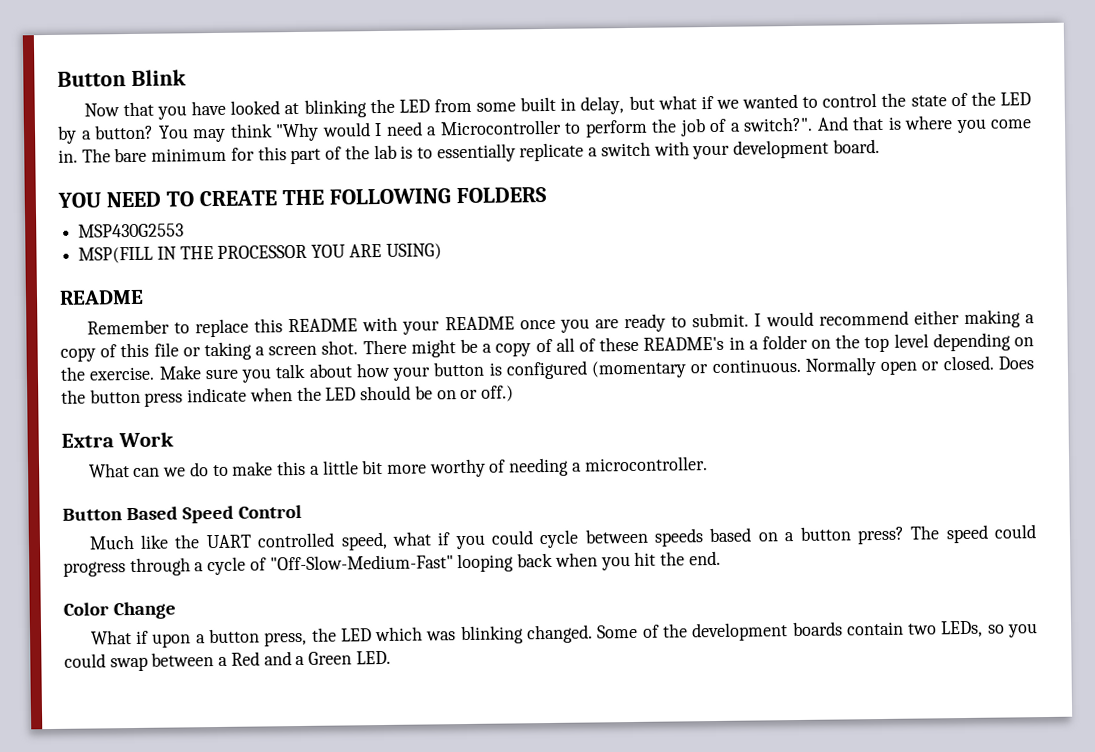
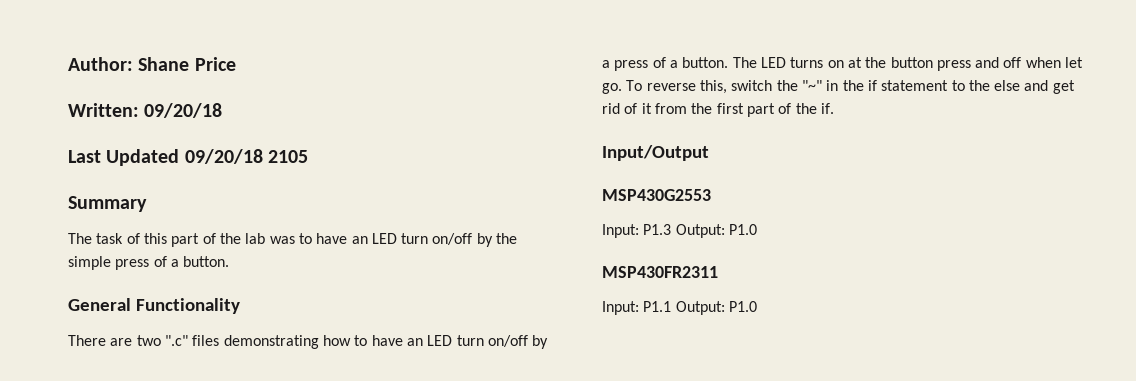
[57,69,187,87] [83,91,1031,120] [57,115,1032,144] [58,147,255,163] Button Blink // Now that you have looked at blinking the LED from some built in delay, but what if we wanted to control the state of the LED by a button? You may think "Why would I need a Microcontroller to perform the job of a switch?". And that is where you come in. The bare minimum for -> [68,57,236,71] [68,103,223,118] [68,149,309,166] [68,196,147,212] [68,233,140,244] Author: Shane Price // Written: 09/20/18 // Last Updated 09/20/18 2105 // Summary // The task of
[400,138,880,163] [57,186,547,208] [78,223,185,238] [78,243,442,264] [59,289,144,305] [86,309,1035,338] [60,332,1035,362] [60,355,1035,383] [61,385,514,407] [61,431,174,448] [88,456,708,478] [62,504,303,524] [88,524,1036,551] [63,550,721,577] [63,601,177,620] [90,620,1038,648] [64,650,391,672] is to essentially replicate a switch with your development board. // YOU NEED TO CREATE THE FOLLOWING FOLDERS // MSP430G2553 // MSP(FILL IN THE PROCESSOR YOU ARE USING) // README // Remember to replace this README with your README once you are ready to submit. I would recommend either making a copy of this file or taking a screen shot. There might be a copy of all of these README's in a folder on the top level depending on the exercise. Make sure you talk about how your button is configured (momentary or continuous. Normally open or closed. Does the button press indicate when the LED should be on or off.) // Extra Work // What can we do to make this a little bit more worthy of needing a microcontroller. // Button Based Speed Control // Much like the UART controlled speed, what if you could cycle between speeds based on a button press? The speed could progress through a cycle of "Off-Slow-Medium-Fast" looping back when you hit the end. // Color Change // What if upon a button press, the LED which was blinking changed. Some of the development boards contain two LEDs, so you could swap between a Red and a Green LED. -> [269,233,518,247] [68,256,230,270] [68,298,240,314] [68,335,549,349] [602,57,1084,71] [602,80,1075,94] [602,103,834,117] [602,145,709,161] [602,189,711,201] [602,224,757,238] [602,266,718,278] [602,301,757,315] was to have an LED turn on/off by the simple press of a button. // General Functionality // There are two ".c" files demonstrating how to have an LED turn on/off by a press of a button. The LED turns on at the button press and off when let go. To reverse this, switch the "~" in the if statement to the else and get rid of it from the first part of the if. // Input/Output // MSP430G2553 // Input: P1.3 Output: P1.0 // MSP430FR2311 // Input: P1.1 Output: P1.0

